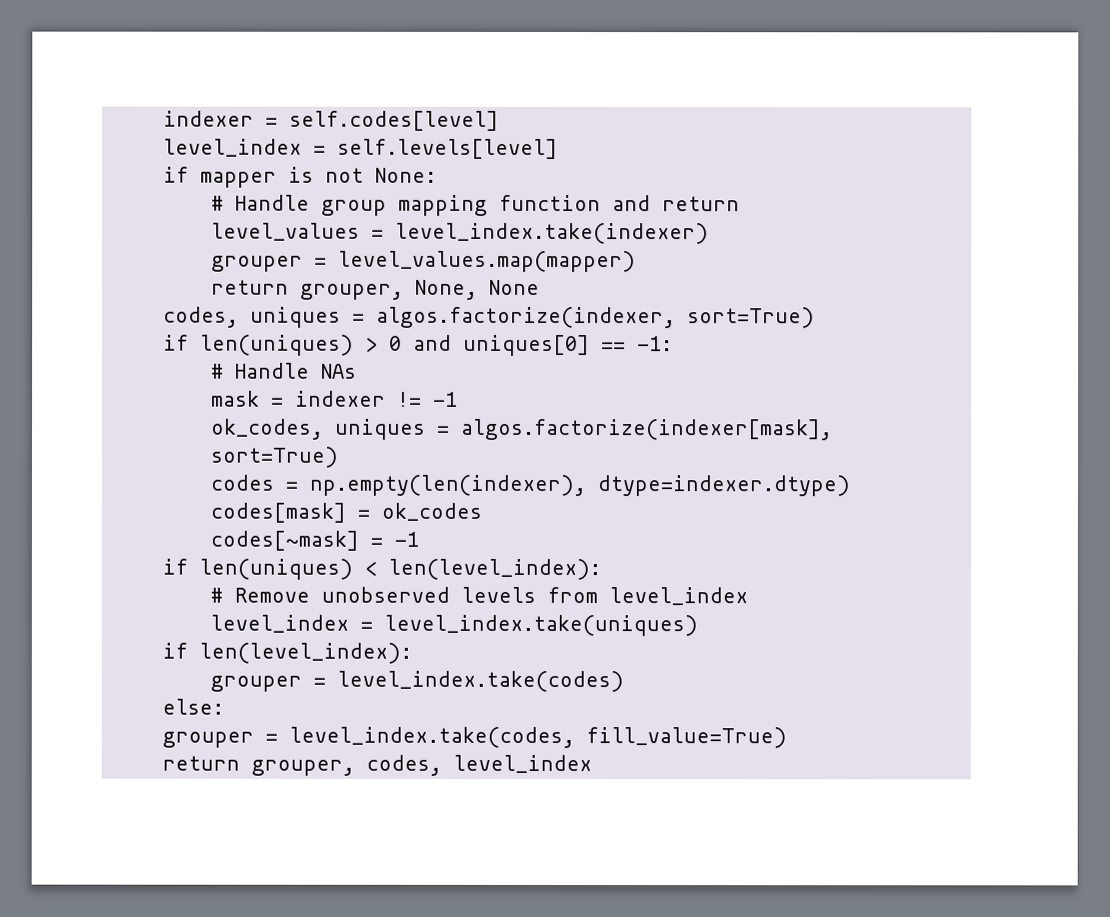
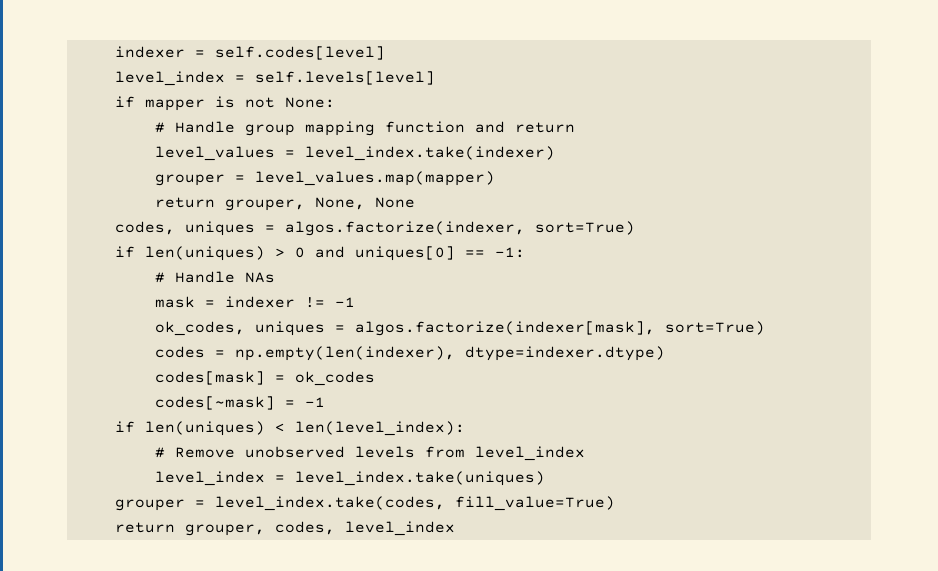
[161,642,412,664] [209,670,624,693] [161,698,224,715] // if len(level_index): // grouper = level_index.take(codes) // else: -> (546, 478) none

